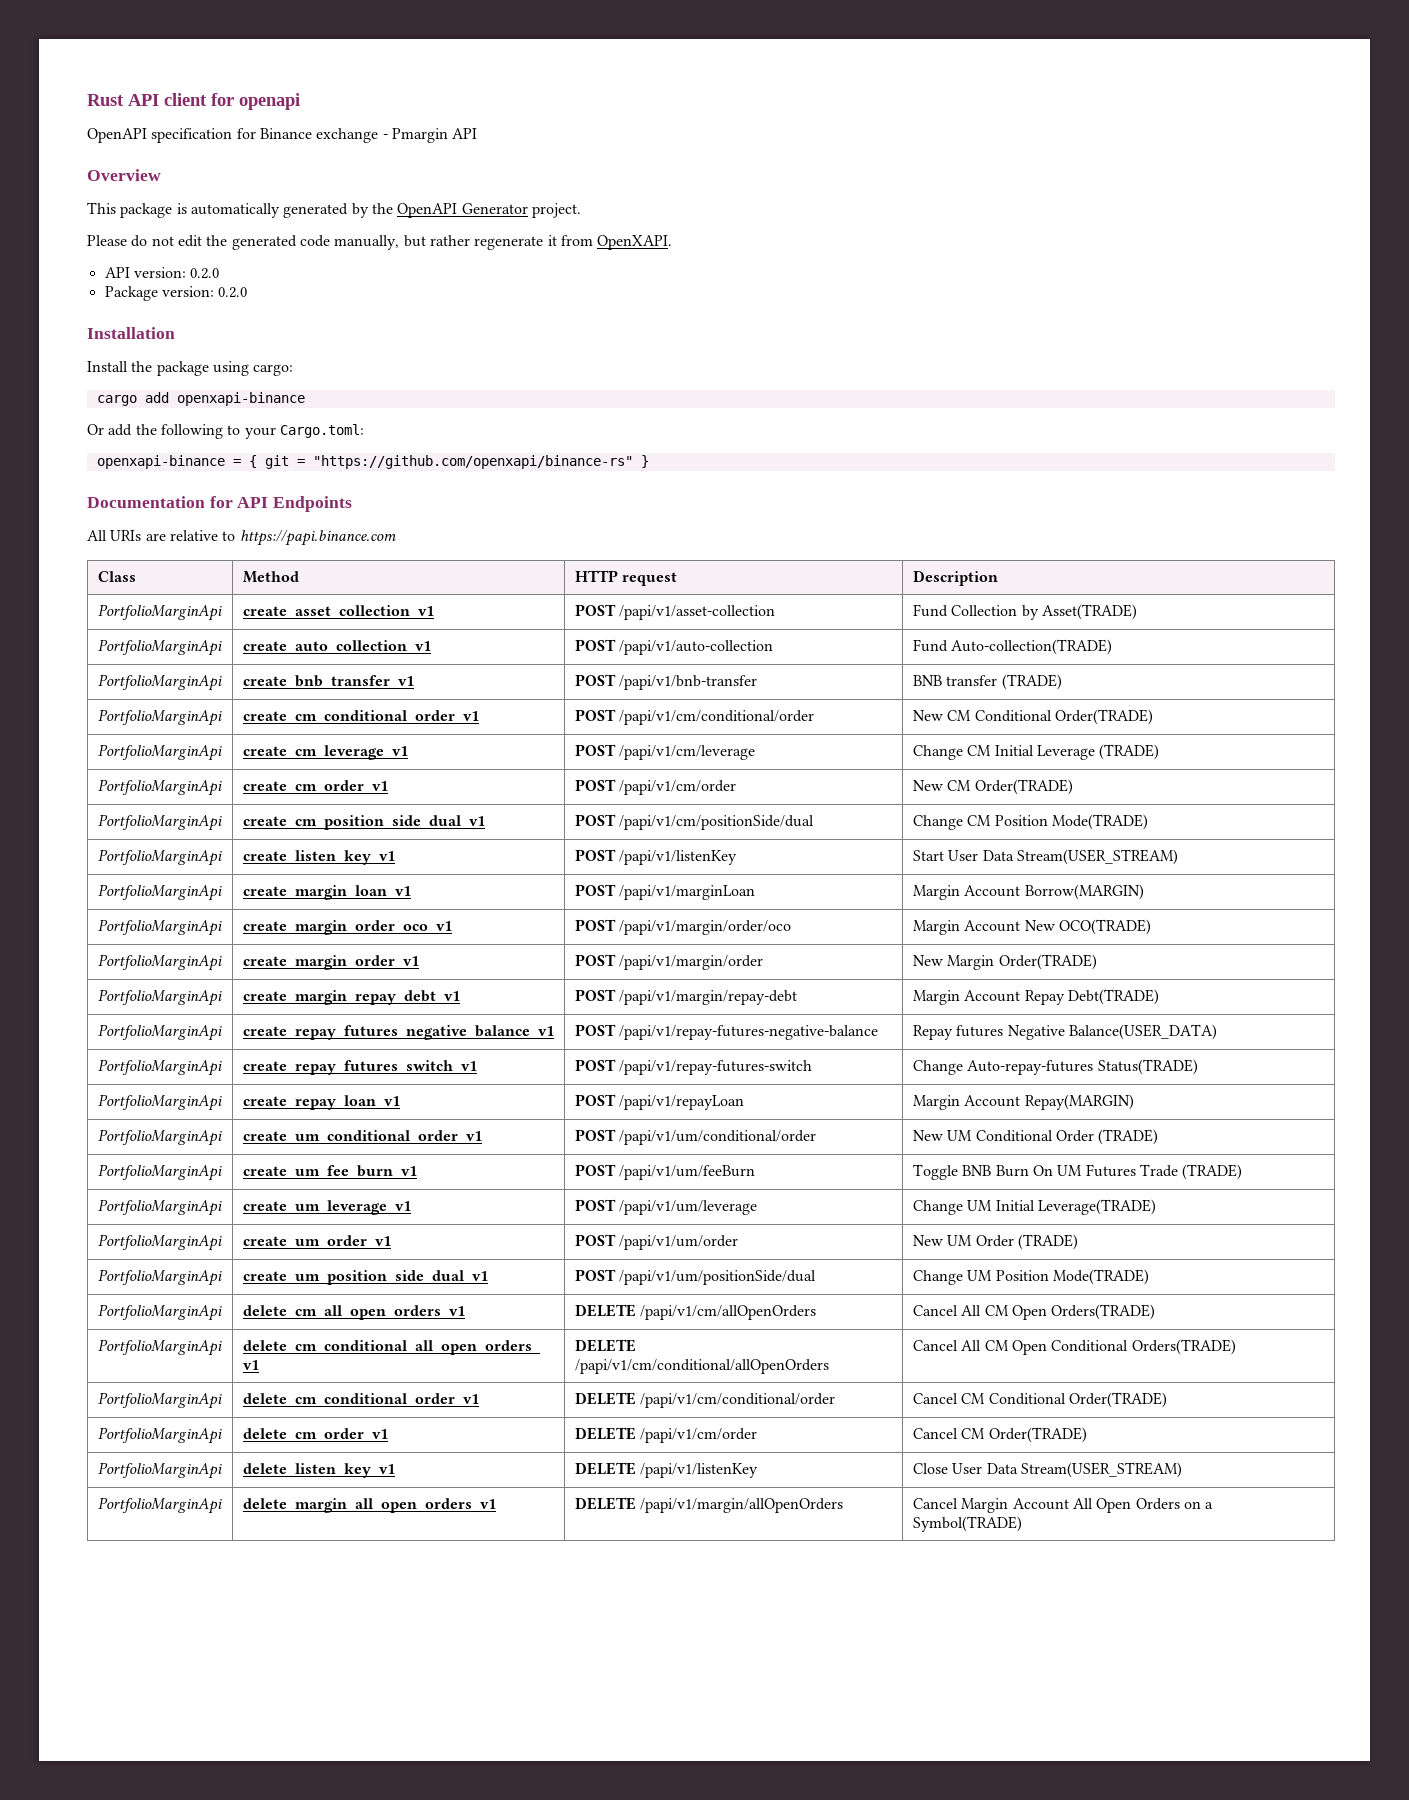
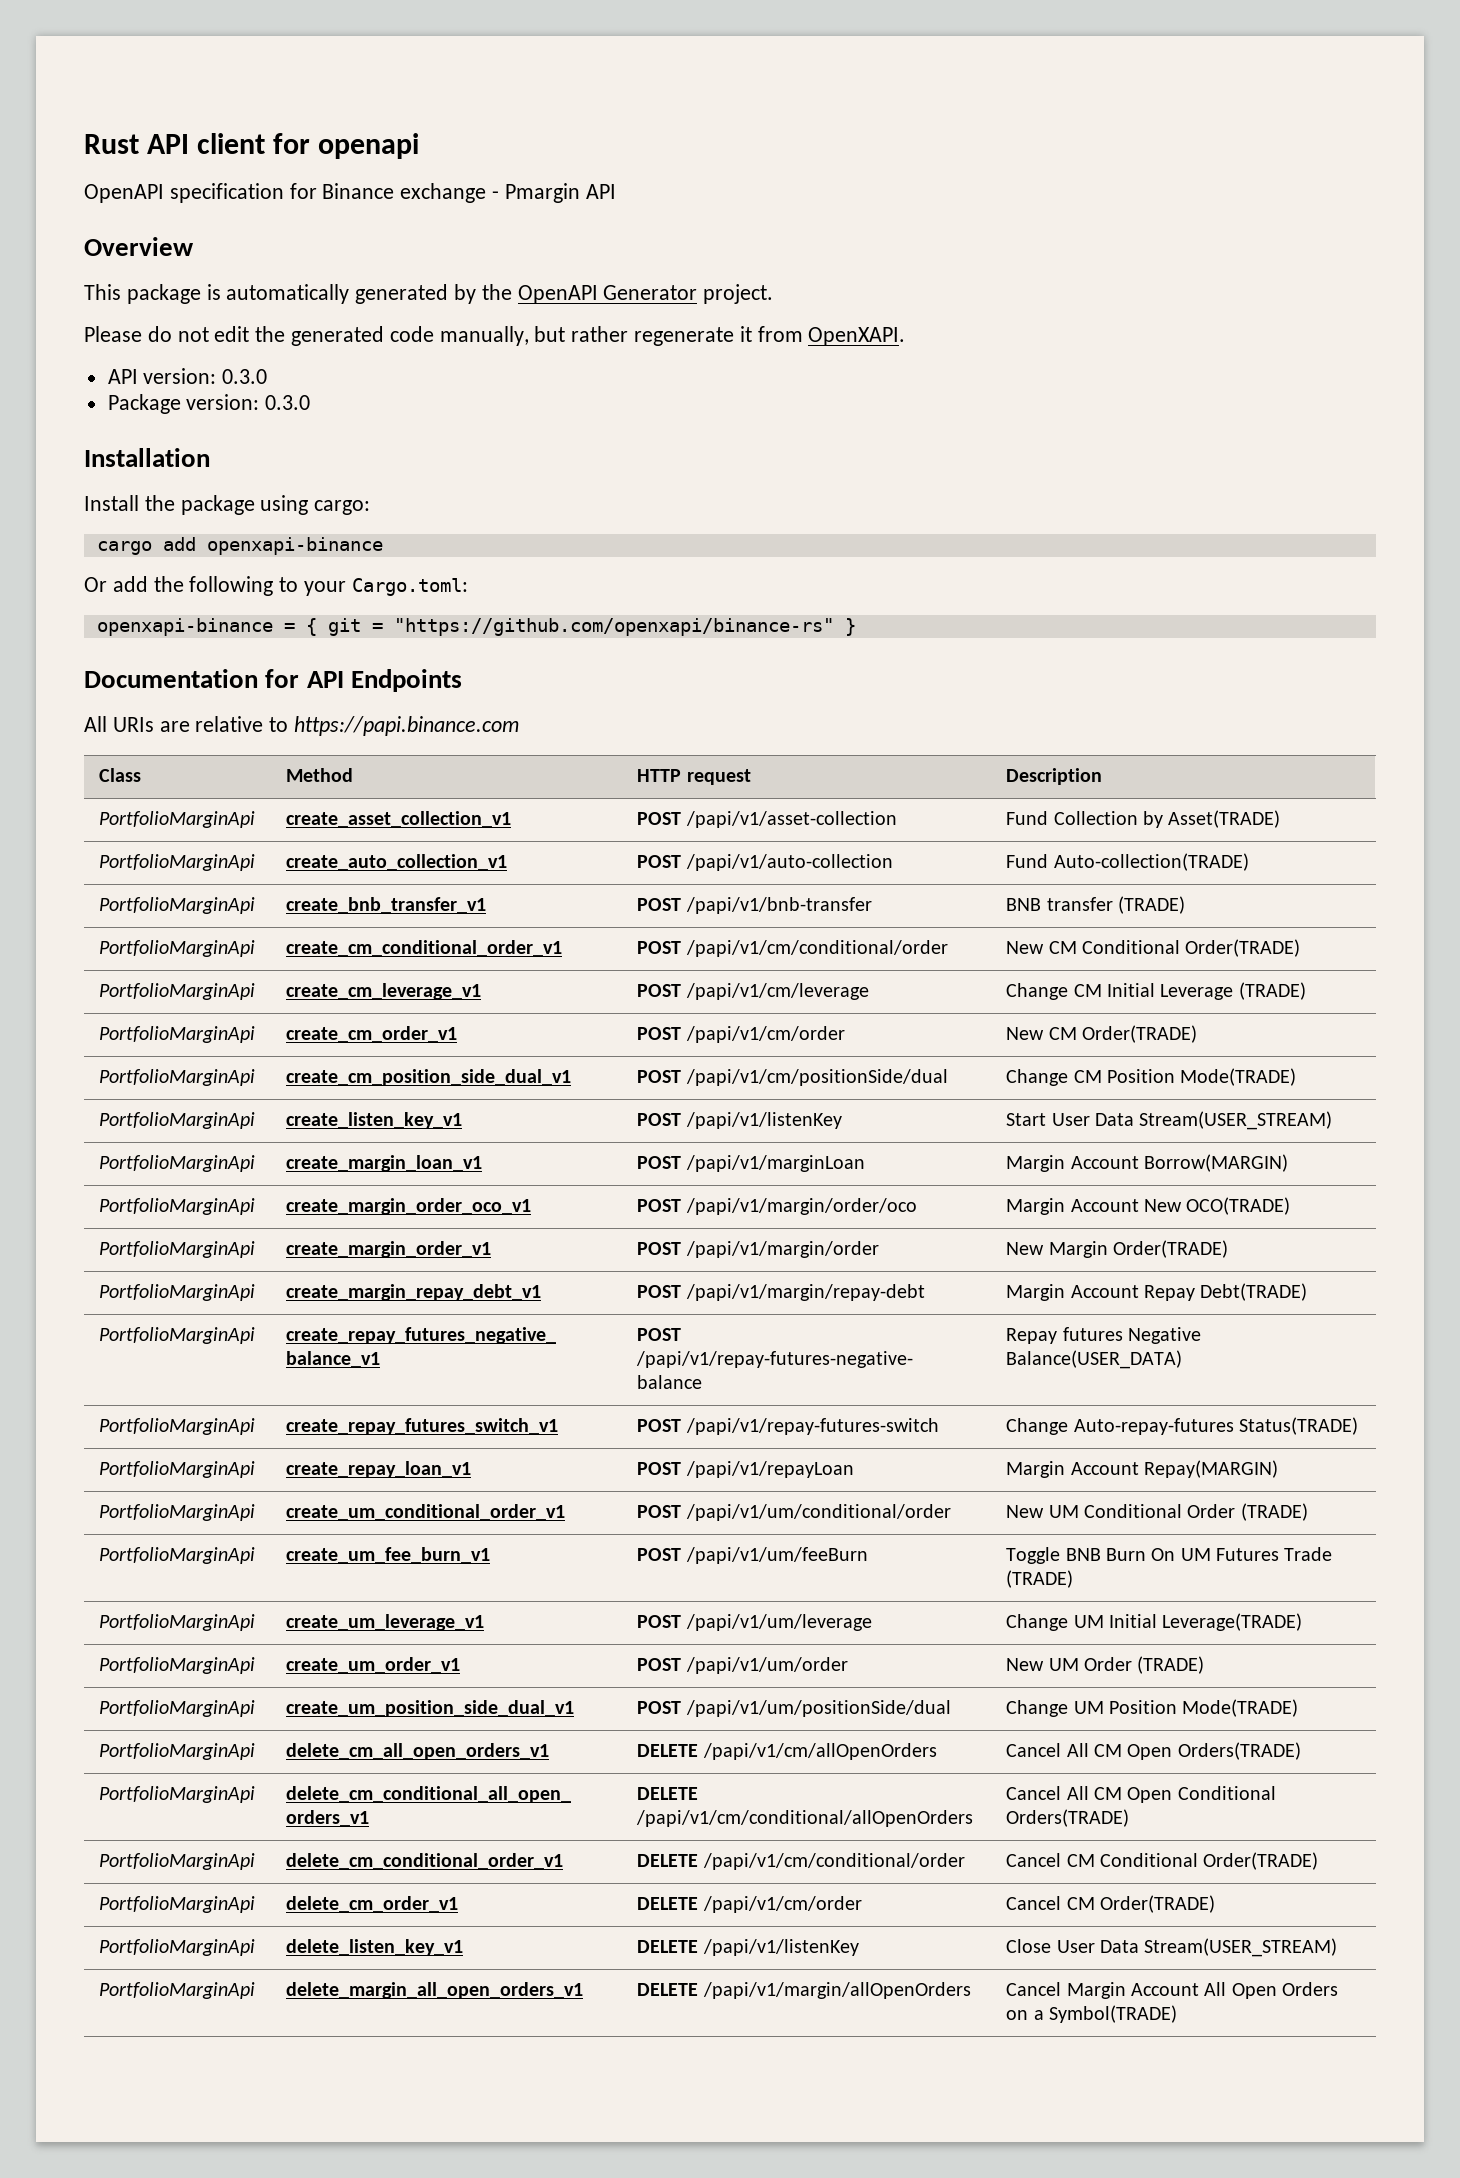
[190,268,220,279] 0.2.0 -> [222,369,268,384] 0.3.0
[218,287,248,298] 0.2.0 -> [265,395,311,410] 0.3.0

